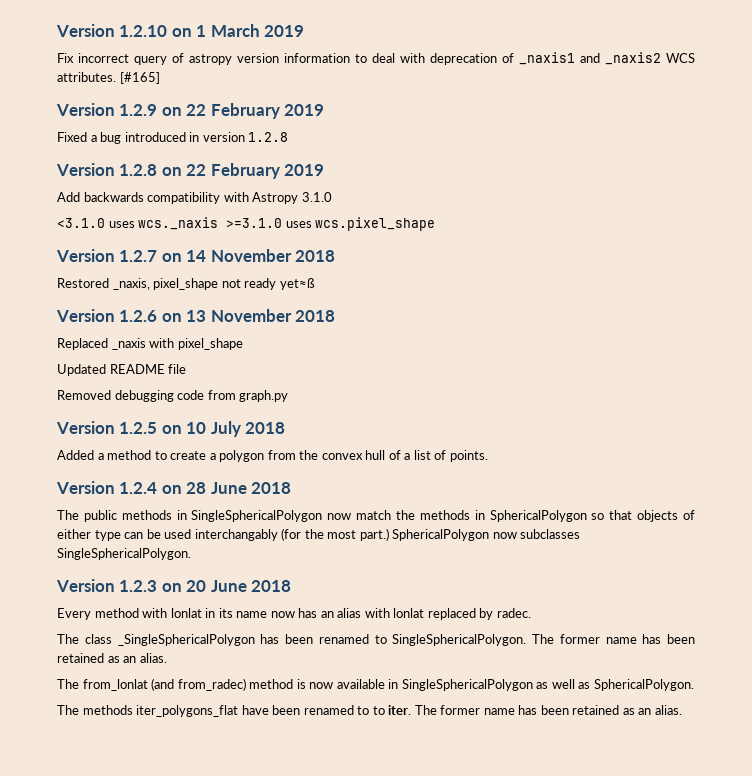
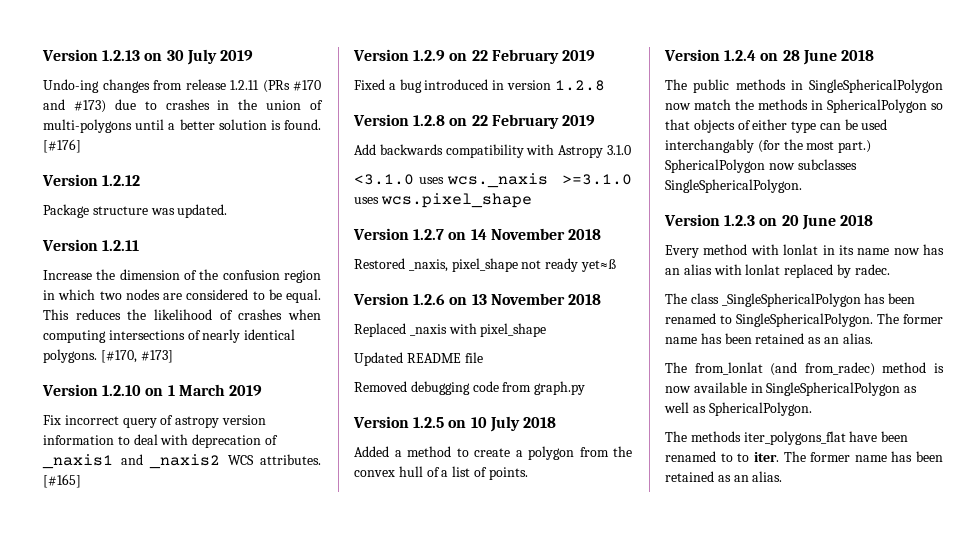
[56,24,115,37] Version -> [42,49,253,65] [43,79,321,93] [43,99,323,113] [43,119,321,133] [43,139,81,153] [42,174,141,186] [43,204,228,218] [42,239,140,251] [43,269,321,283] [43,289,321,303] [43,309,321,320] [43,329,296,343] [43,349,173,363] [42,384,98,396] Version 1.2.13 on 30 July 2019 // Undo-ing changes from release 1.2.11 (PRs #170 and #173) due to crashes in the union of multi-polygons until a better solution is found. [#176] // Version 1.2.12 // Package structure was updated. // Version 1.2.11 // Increase the dimension of the confusion region in which two nodes are considered to be equal. This reduces the likelihood of crashes when computing intersections of nearly identical polygons. [#170, #173] // Version

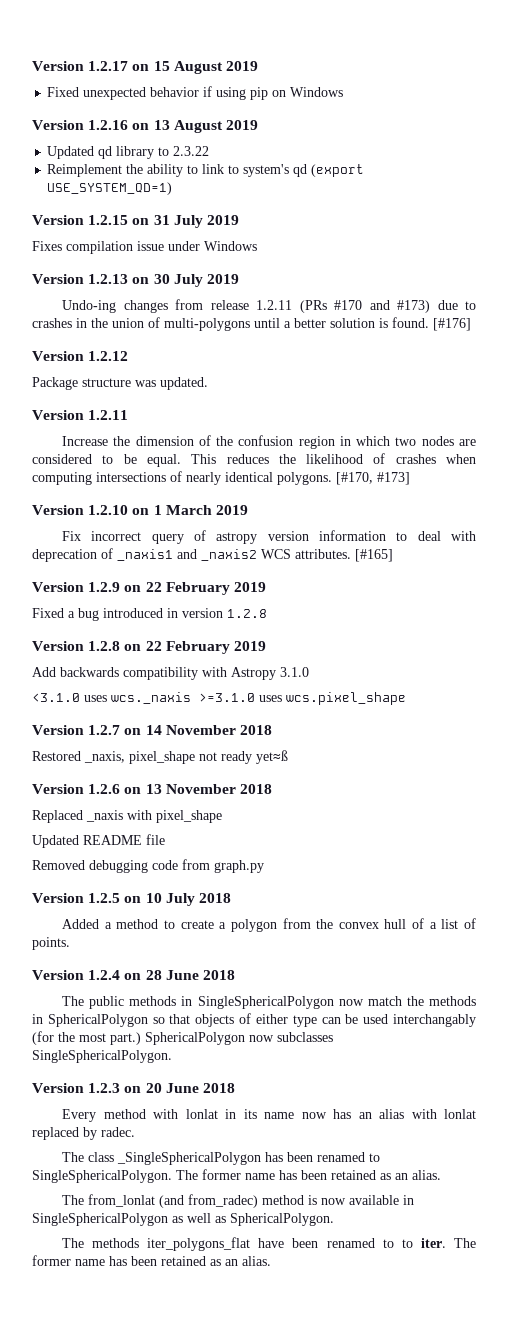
[42,49,98,61] Version -> [32,61,258,74] [47,86,344,100] [32,120,258,133] [47,146,210,159] [47,164,365,177] [47,182,173,195] [32,215,239,228] [32,241,257,254] [32,274,84,284] Version 1.2.17 on 15 August 2019 // Fixed unexpected behavior if using pip on Windows // Version 1.2.16 on 13 August 2019 // Updated qd library to 2.3.22 // Reimplement the ability to link to system's qd (export USE_SYSTEM_QD=1) // Version 1.2.15 on 31 July 2019 // Fixes compilation issue under Windows // Version

